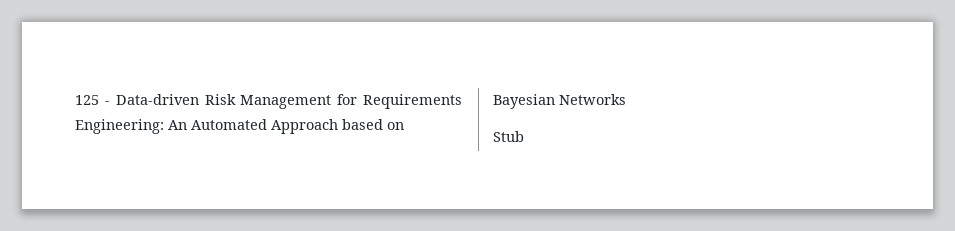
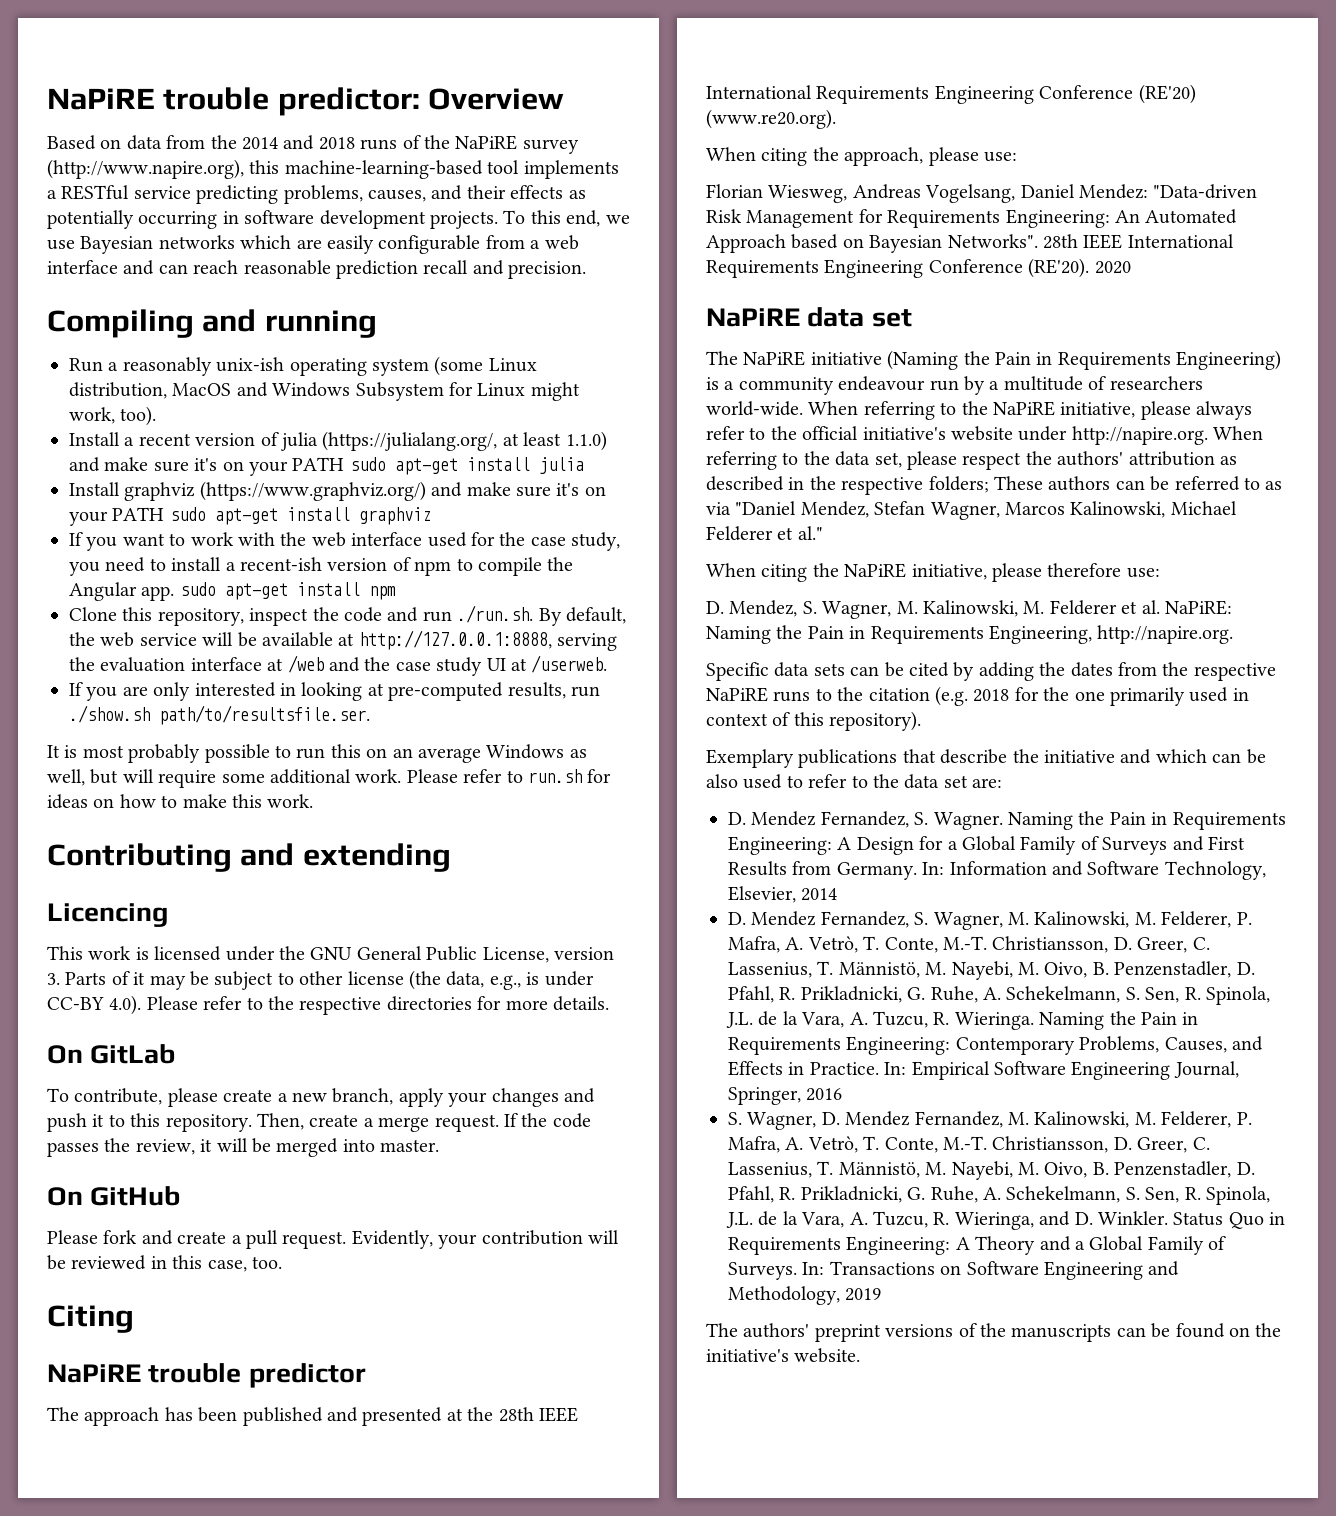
[75,94,199,105] 125 - Data-driven -> [47,87,565,116] [47,135,579,154] [47,159,619,179] [47,185,586,204] [47,210,630,229] [47,235,579,254] [47,260,587,279] [47,309,377,338] [69,356,537,376] [69,382,580,401] [69,406,157,426] [69,431,607,451] [69,457,584,476] [69,481,606,501] [69,507,431,526] [69,532,621,551] [69,557,574,576] [69,582,396,601] [69,605,626,626] [69,630,618,651] [69,655,608,676] [69,682,600,701] [69,705,370,725] [47,744,587,763] [47,769,612,788] [47,794,314,809] [47,843,451,872] [47,903,168,927] [47,946,614,963] [47,970,594,990] [47,995,609,1015] [47,1044,176,1064] [47,1088,595,1107] [47,1113,591,1132] [47,1138,440,1157] [47,1186,181,1206] [47,1230,619,1249] [47,1255,282,1272] [47,1305,134,1333] [47,1363,366,1388] [47,1407,578,1426] [706,84,1196,104] [706,109,836,129] [706,147,1017,166] [706,184,1258,203] NaPiRE trouble predictor: Overview // Based on data from the 2014 and 2018 runs of the NaPiRE survey (http://www.napire.org), this machine-learning-based tool implements a RESTful service predicting problems, causes, and their effects as potentially occurring in software development projects. To this end, we use Bayesian networks which are easily configurable from a web interface and can reach reasonable prediction recall and precision. // Compiling and running // Run a reasonably unix-ish operating system (some Linux distribution, MacOS and Windows Subsystem for Linux might work, too). // Install a recent version of julia (https://julialang.org/, at least 1.1.0) and make sure it's on your PATH sudo apt-get install julia // Install graphviz (https://www.graphviz.org/) and make sure it's on your PATH sudo apt-get install graphviz // If you want to work with the web interface used for the case study, you need to install a recent-ish version of npm to compile the Angular app. sudo apt-get install npm // Clone this repository, inspect the code and run ./run.sh. By default, the web service will be available at http://127.0.0.1:8888, serving the evaluation interface at /web and the case study UI at /userweb. // If you are only interested in looking at pre-computed results, run ./show.sh path/to/resultsfile.ser. // It is most probably possible to run this on an average Windows as well, but will require some additional work. Please refer to run.sh for ideas on how to make this work. // Contributing and extending // Licencing // This work is licensed under the GNU General Public License, version 3. Parts of it may be subject to other license (the data, e.g., is under CC-BY 4.0). Please refer to the respective directories for more details. // On GitLab // To contribute, please create a new branch, apply your changes and push it to this repository. Then, create a merge request. If the code passes the review, it will be merged into master. // On GitHub // Please fork and create a pull request. Evidently, your contribution will be reviewed in this case, too. // Citing // NaPiRE trouble predictor // The approach has been published and presented at the 28th IEEE International Requirements Engineering Conference (RE'20) (www.re20.org). // When citing the approach, please use: // Florian Wiesweg, Andreas Vogelsang, Daniel Mendez: "Data-driven
[559,94,626,105] [493,131,524,142] Networks // Stub -> [947,234,1234,249] [706,258,1131,278] [706,307,912,327] [706,350,1282,370] [706,376,1203,395] [706,401,1253,420] [706,426,1264,445] [706,451,1237,470] [706,476,1283,495] [706,501,1237,520] [706,526,823,541] [706,563,1160,582] [706,600,1232,619] [706,625,1234,644] [706,662,1276,681] [706,686,1249,706] [706,711,922,731] [706,749,1266,768] [706,774,1003,789] [728,811,1286,830] [728,836,1245,855] [728,861,1266,880] [728,886,838,903] [728,911,1252,930] [728,936,1210,953] [728,961,1255,980] [728,986,1270,1005] [726,1011,1199,1030] [728,1036,1263,1055] [728,1061,1239,1080] [728,1087,843,1105] [728,1111,1252,1130] [728,1136,1210,1153] [728,1161,1255,1180] [728,1186,1270,1205] [726,1211,1286,1230] [728,1236,1227,1255] [728,1261,1180,1280] [728,1286,882,1305] [706,1323,1282,1342] [706,1348,861,1363] Networks". 28th IEEE International Requirements Engineering Conference (RE'20). 2020 // NaPiRE data set // The NaPiRE initiative (Naming the Pain in Requirements Engineering) is a community endeavour run by a multitude of researchers world-wide. When referring to the NaPiRE initiative, please always refer to the official initiative's website under http://napire.org. When referring to the data set, please respect the authors' attribution as described in the respective folders; These authors can be referred to as via "Daniel Mendez, Stefan Wagner, Marcos Kalinowski, Michael Felderer et al." // When citing the NaPiRE initiative, please therefore use: // D. Mendez, S. Wagner, M. Kalinowski, M. Felderer et al. NaPiRE: Naming the Pain in Requirements Engineering, http://napire.org. // Specific data sets can be cited by adding the dates from the respective NaPiRE runs to the citation (e.g. 2018 for the one primarily used in context of this repository). // Exemplary publications that describe the initiative and which can be also used to refer to the data set are: // D. Mendez Fernandez, S. Wagner. Naming the Pain in Requirements Engineering: A Design for a Global Family of Surveys and First Results from Germany. In: Information and Software Technology, Elsevier, 2014 // D. Mendez Fernandez, S. Wagner, M. Kalinowski, M. Felderer, P. Mafra, A. Vetrò, T. Conte, M.-T. Christiansson, D. Greer, C. Lassenius, T. Männistö, M. Nayebi, M. Oivo, B. Penzenstadler, D. Pfahl, R. Prikladnicki, G. Ruhe, A. Schekelmann, S. Sen, R. Spinola, J.L. de la Vara, A. Tuzcu, R. Wieringa. Naming the Pain in Requirements Engineering: Contemporary Problems, Causes, and Effects in Practice. In: Empirical Software Engineering Journal, Springer, 2016 // S. Wagner, D. Mendez Fernandez, M. Kalinowski, M. Felderer, P. Mafra, A. Vetrò, T. Conte, M.-T. Christiansson, D. Greer, C. Lassenius, T. Männistö, M. Nayebi, M. Oivo, B. Penzenstadler, D. Pfahl, R. Prikladnicki, G. Ruhe, A. Schekelmann, S. Sen, R. Spinola, J.L. de la Vara, A. Tuzcu, R. Wieringa, and D. Winkler. Status Quo in Requirements Engineering: A Theory and a Global Family of Surveys. In: Transactions on Software Engineering and Methodology, 2019 // The authors' preprint versions of the manuscripts can be found on the initiative's website.

